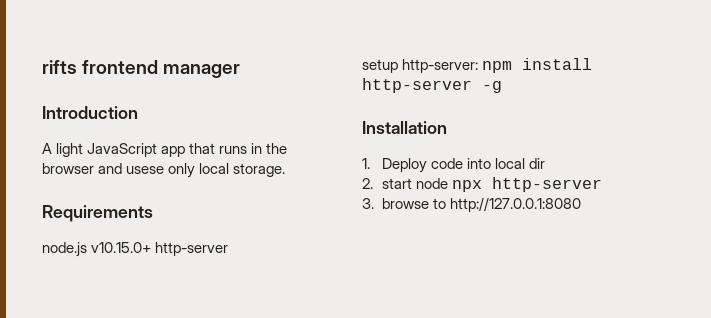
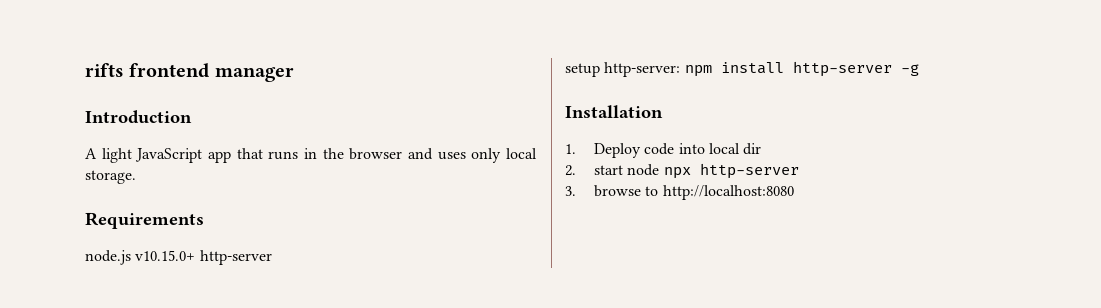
[126,166,165,174] usese -> [437,152,466,160] uses
[449,197,581,212] http://127.0.0.1:8080 -> [662,185,794,200] http://localhost:8080

